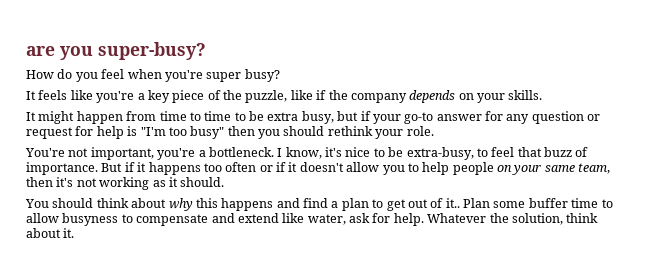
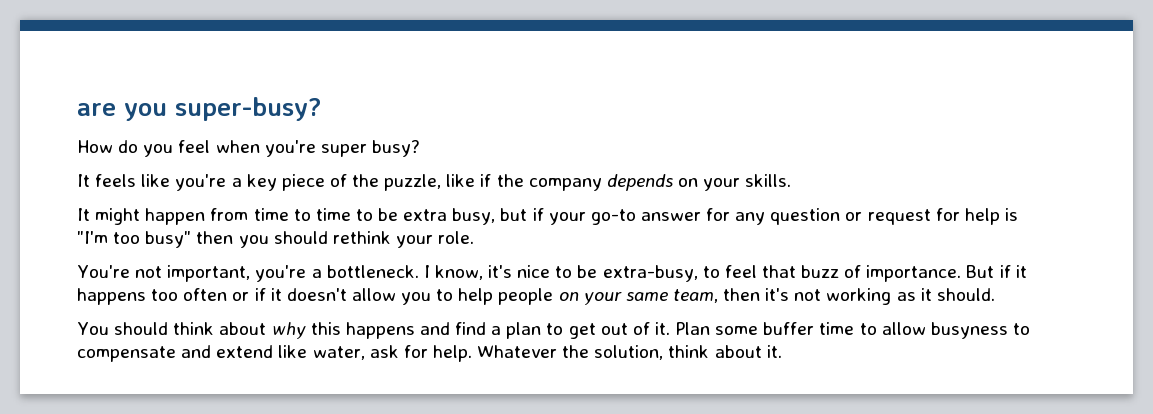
[445,198,460,208] it.. -> [654,322,670,335] it.

